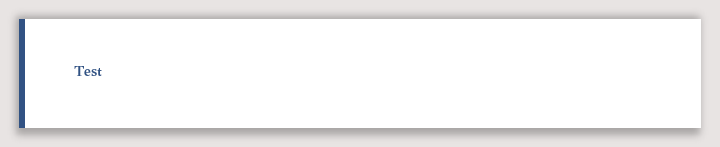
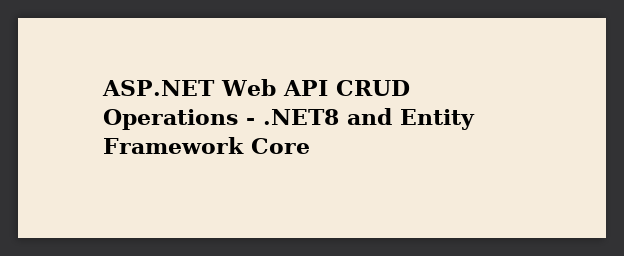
[74,66,102,77] Test -> [102,79,410,96] [103,108,475,130] [103,137,310,154] ASP.NET Web API CRUD Operations - .NET8 and Entity Framework Core

